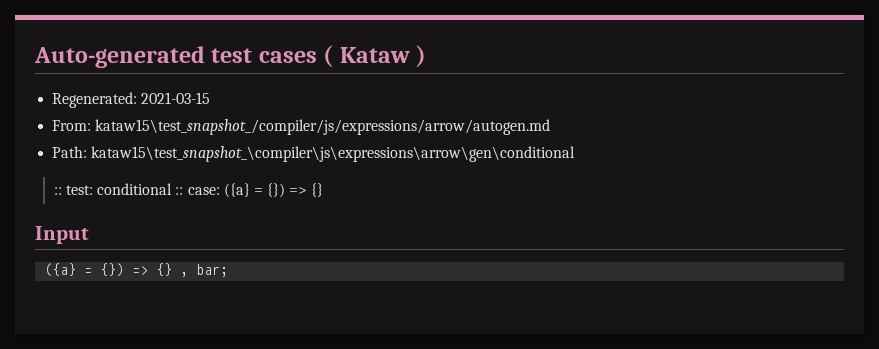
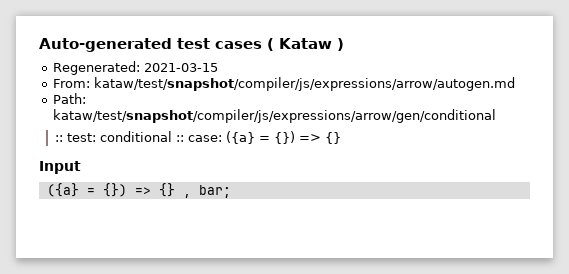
[95,119,551,135] kataw15\test_snapshot_/compiler/js/expressions/arrow/autogen.md -> [93,77,515,91] kataw/test/snapshot/compiler/js/expressions/arrow/autogen.md
[91,146,576,162] kataw15\test_snapshot_\compiler\js\expressions\arrow\gen\conditional -> [52,109,496,123] kataw/test/snapshot/compiler/js/expressions/arrow/gen/conditional

